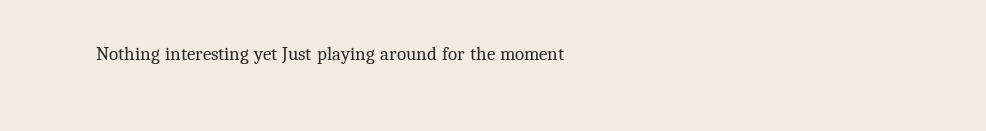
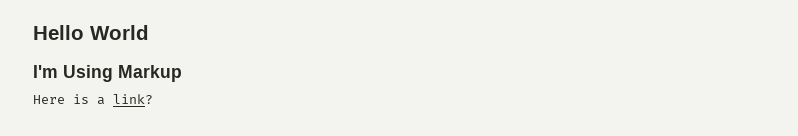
[96,46,566,64] Nothing interesting yet Just playing around for the moment -> [33,25,149,40] [33,65,182,82] [33,94,153,105] Hello World // I'm Using Markup // Here is a link?

